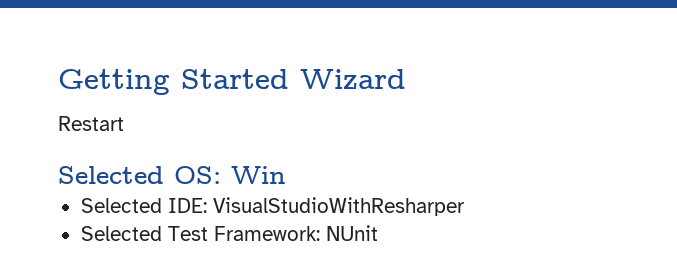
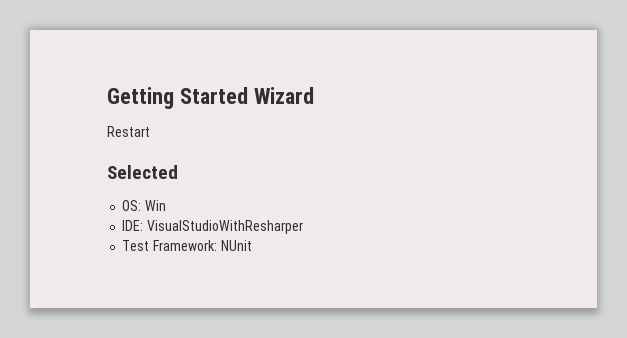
(164, 175) none -> (178, 172) //
[80,198,162,213] Selected -> (167, 205) none
[80,226,162,241] Selected -> (304, 227) none

